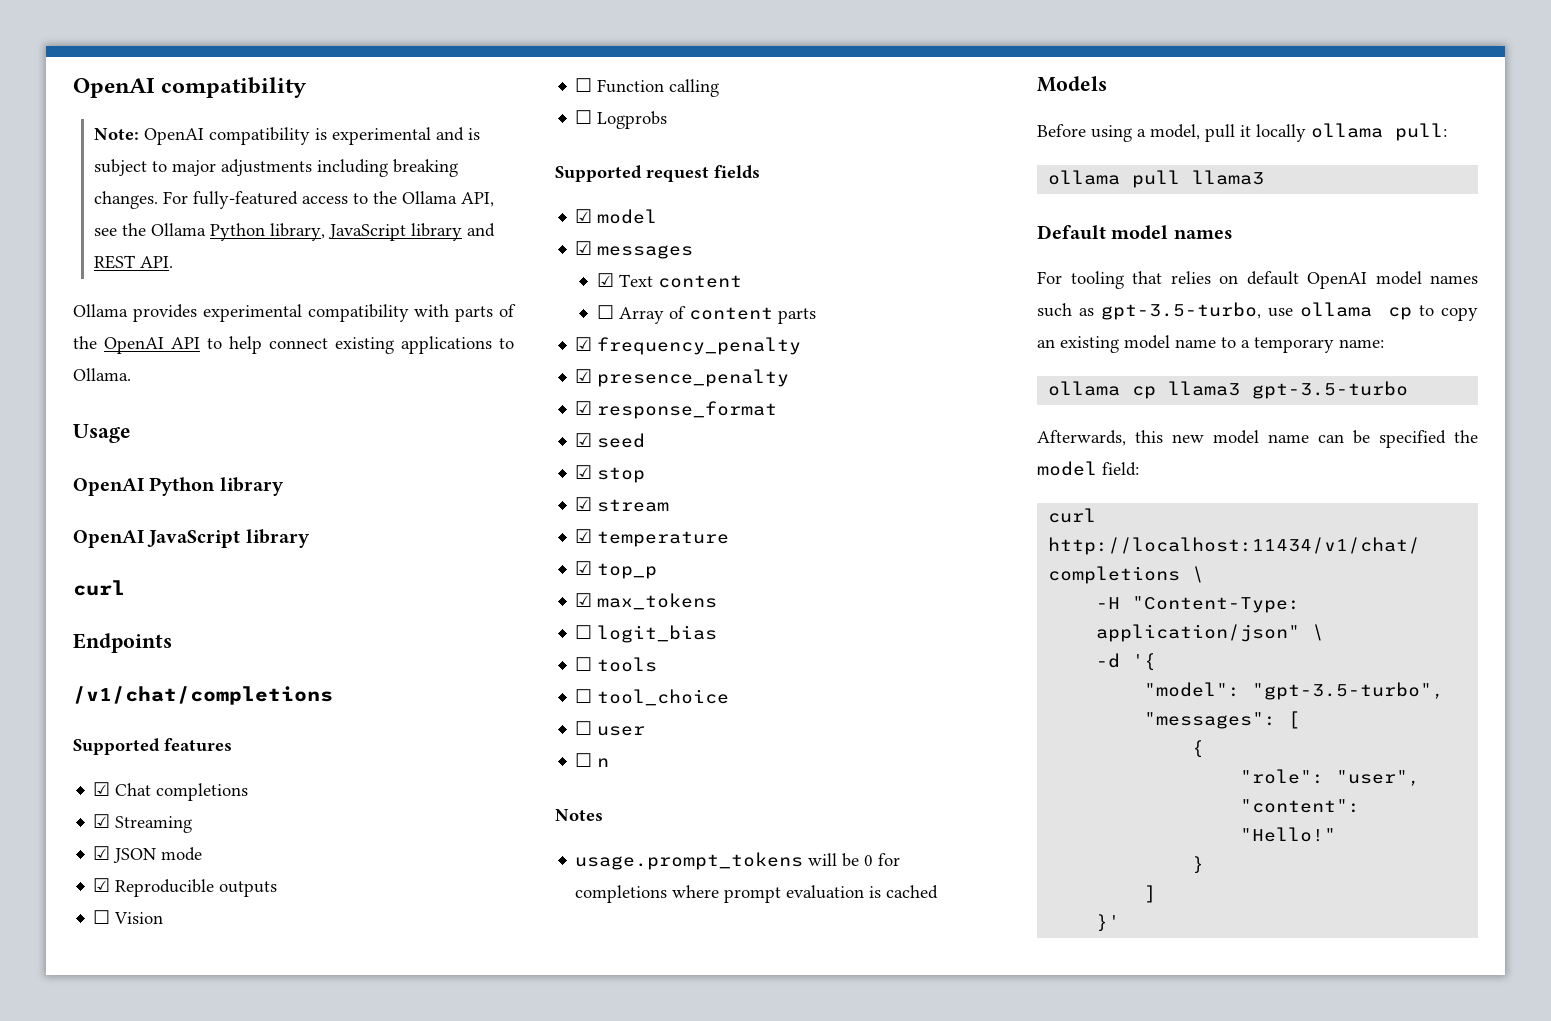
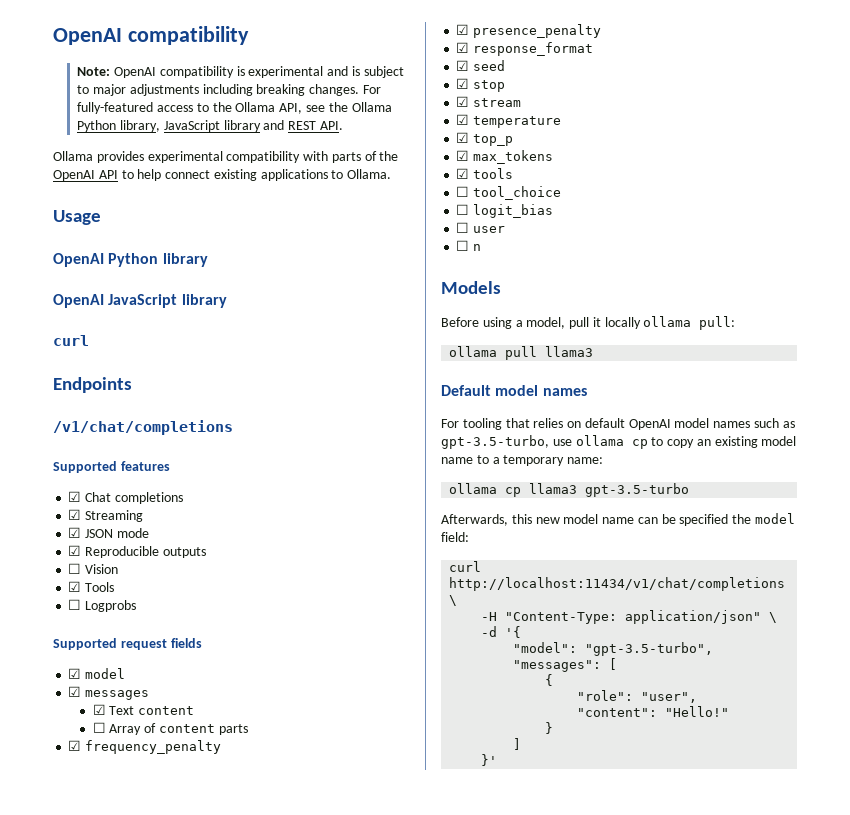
[575,78,720,97] ☐ Function calling -> [68,581,115,592] ☑ Tools
[575,625,718,643] [575,657,593,671] ☐ logit_bias // ☐ -> [456,168,470,179] ☑
(730, 697) none -> [456,204,554,218] // ☐ logit_bias
[555,809,603,821] [575,852,901,870] [575,885,939,903] // Notes // usage.prompt_tokens will be 0 for completions where prompt evaluation is cached -> (482, 247) none

